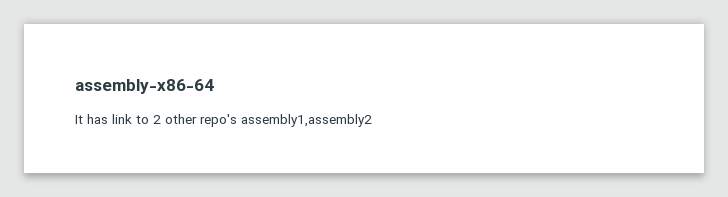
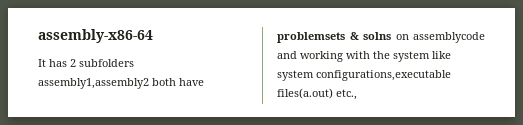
[112,114,372,127] link to 2 other repo's assembly1,assembly2 -> [70,59,134,67] [38,78,204,89] [277,32,485,43] [277,51,451,62] [277,70,451,81] [277,88,357,100] 2 subfolders assembly1,assembly2 both have problemsets & solns on assemblycode and working with the system like system configurations,executable files(a.out) etc.,

